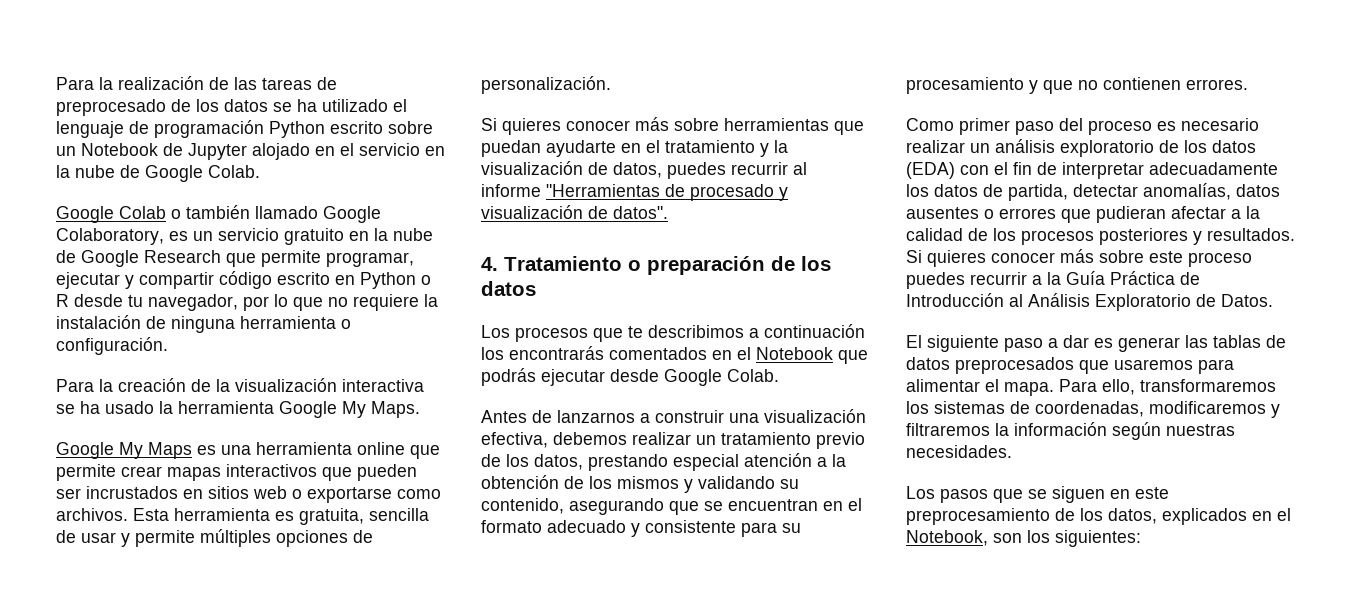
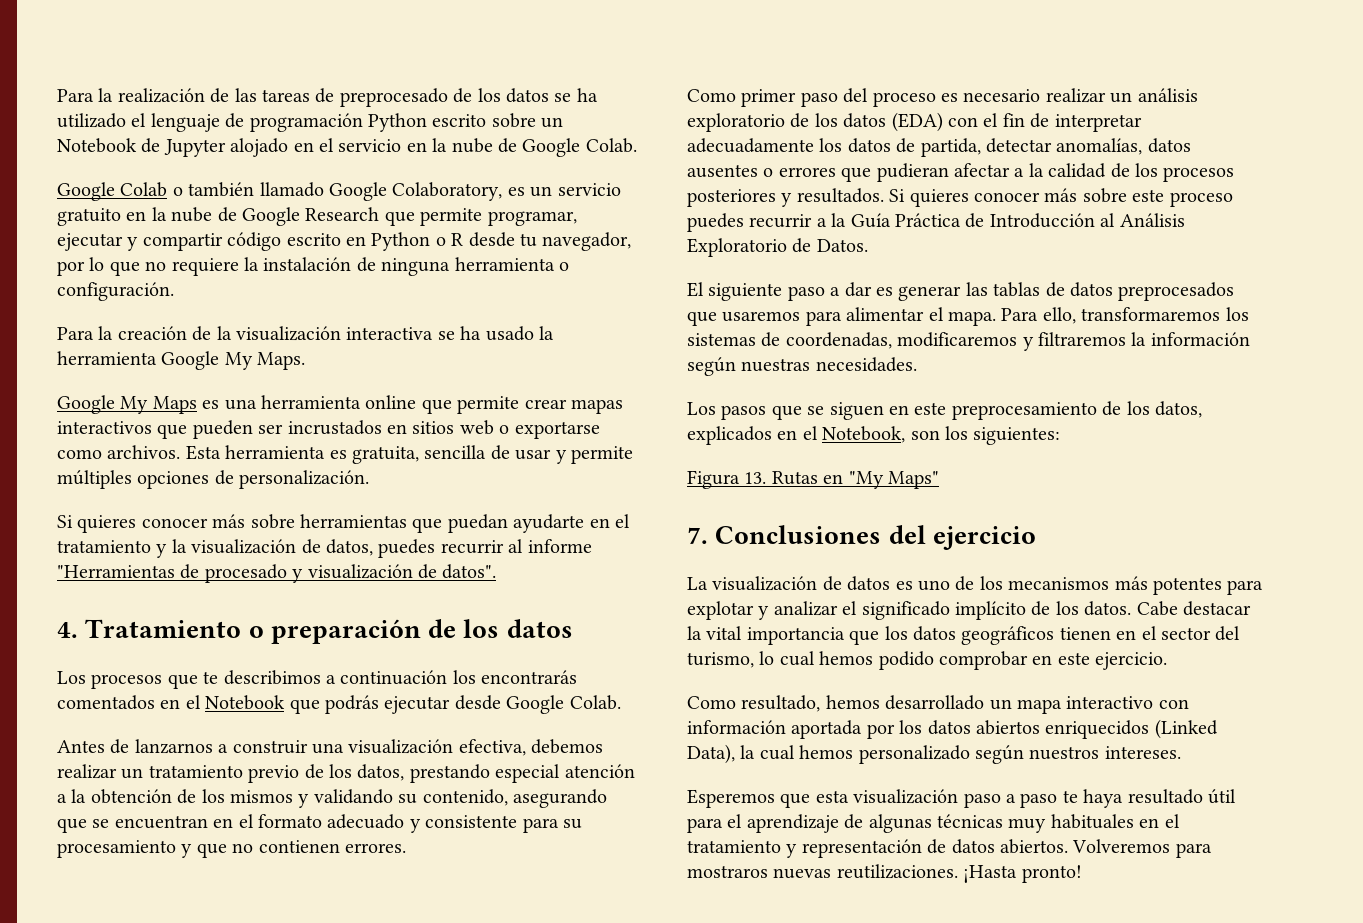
(1141, 538) none -> [687,470,939,489] [687,525,1036,550] [687,576,1264,595] [687,601,1251,620] [687,626,1241,645] [687,651,1168,670] [687,695,1189,714] [687,719,1218,739] [687,744,1181,764] [687,789,1236,808] [687,814,1180,833] [687,839,1212,858] [687,864,1082,883] // Figura 13. Rutas en "My Maps" // 7. Conclusiones del ejercicio // La visualización de datos es uno de los mecanismos más potentes para explotar y analizar el significado implícito de los datos. Cabe destacar la vital importancia que los datos geográficos tienen en el sector del turismo, lo cual hemos podido comprobar en este ejercicio. // Como resultado, hemos desarrollado un mapa interactivo con información aportada por los datos abiertos enriquecidos (Linked Data), la cual hemos personalizado según nuestros intereses. // Esperemos que esta visualización paso a paso te haya resultado útil para el aprendizaje de algunas técnicas muy habituales en el tratamiento y representación de datos abiertos. Volveremos para mostraros nuevas reutilizaciones. ¡Hasta pronto!

